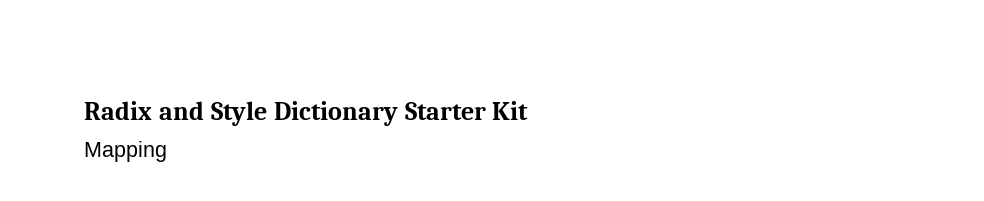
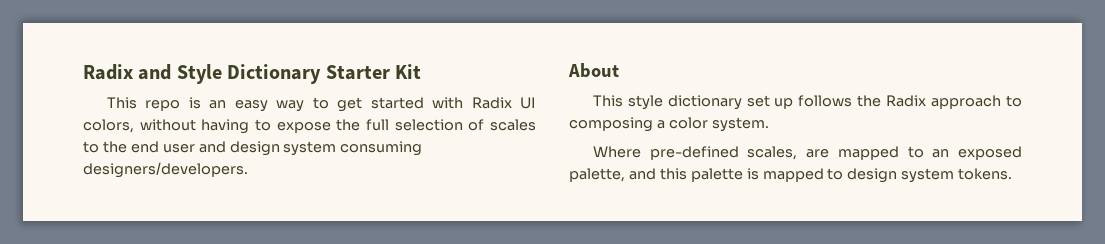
[84,141,167,162] Mapping -> [106,97,536,112] [83,119,536,134] [83,141,423,156] [83,162,248,178] [568,63,619,78] [592,95,1022,110] [569,117,769,132] [592,146,1022,160] [569,168,1013,183] This repo is an easy way to get started with Radix UI colors, without having to expose the full selection of scales to the end user and design system consuming designers/developers. // About // This style dictionary set up follows the Radix approach to composing a color system. // Where pre-defined scales, are mapped to an exposed palette, and this palette is mapped to design system tokens.

